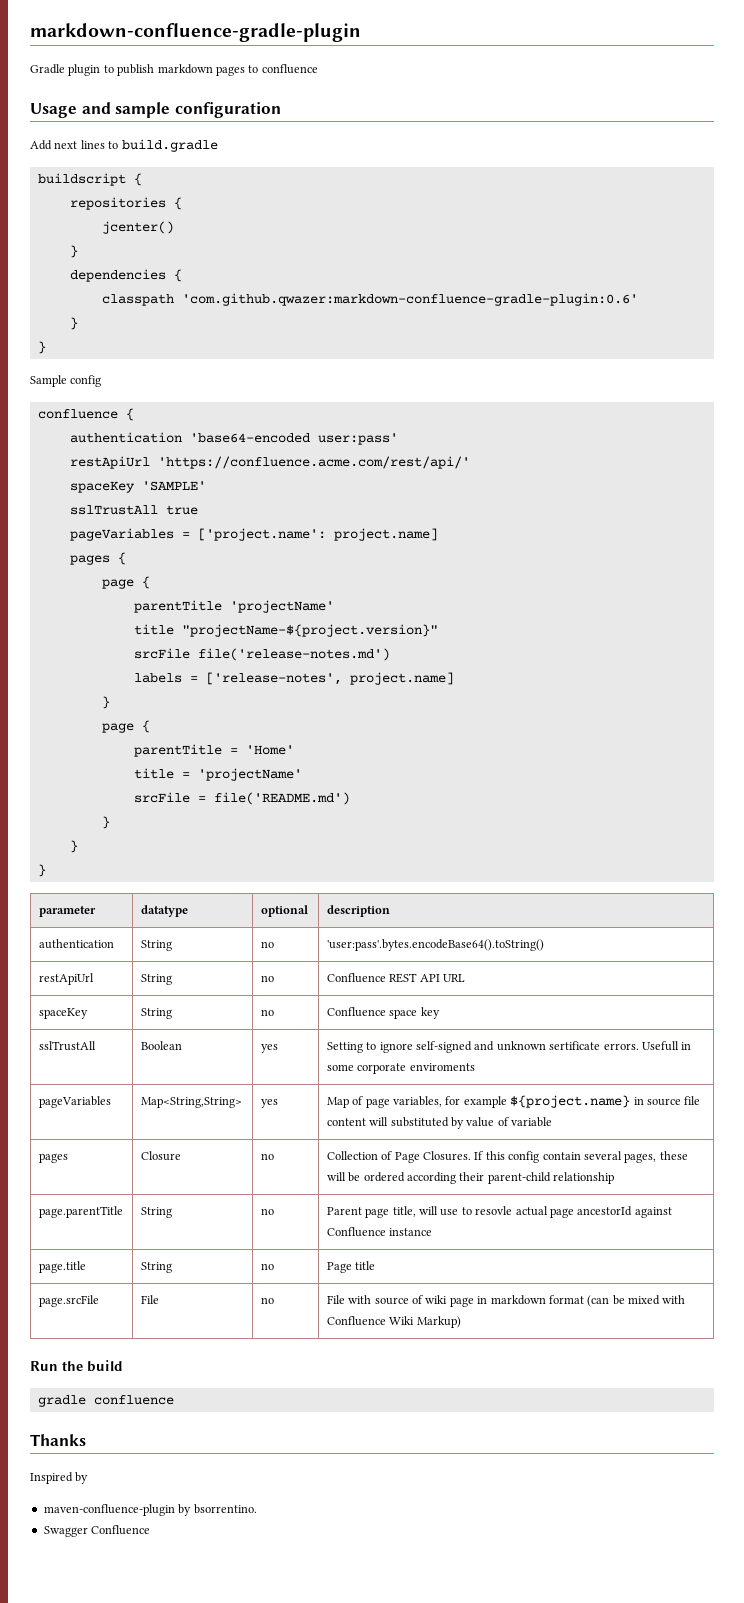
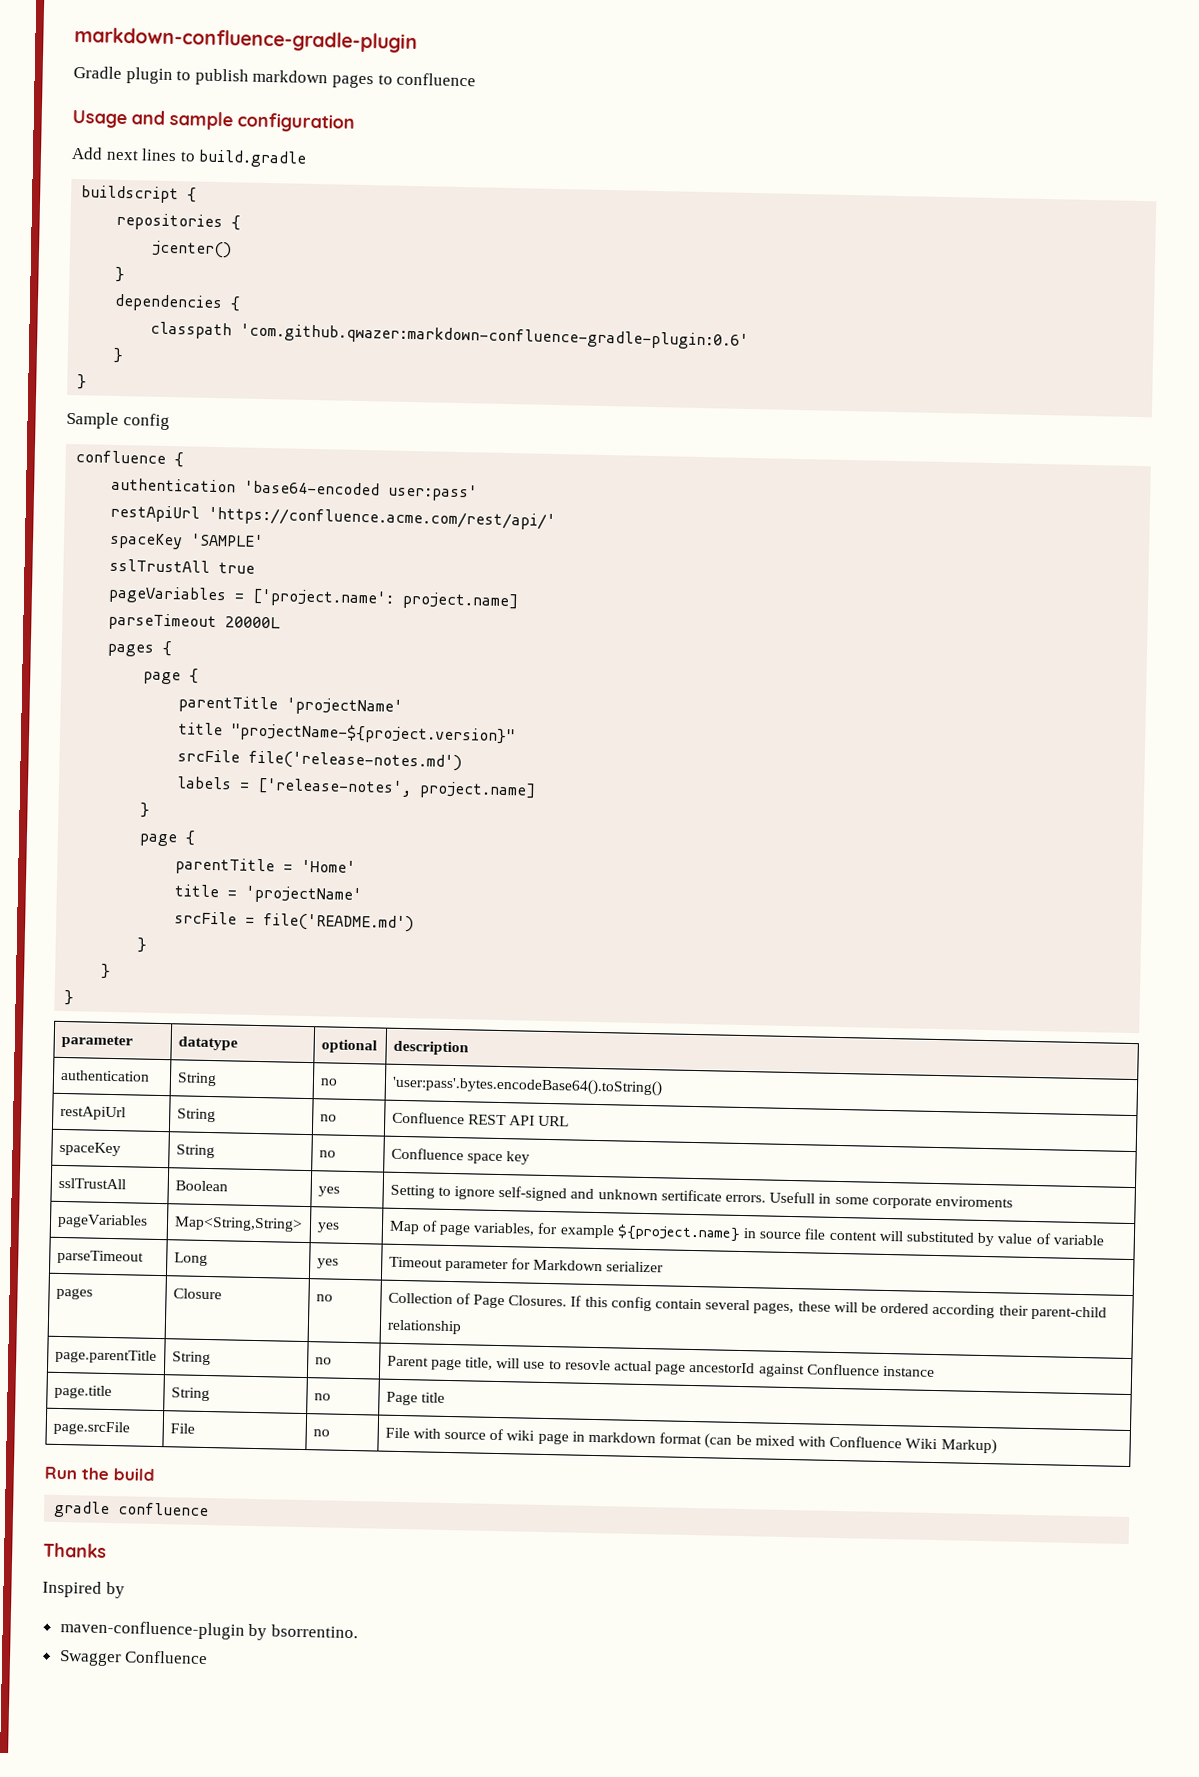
(438, 534) none -> [108,612,282,632] // parseTimeout 20000L
(553, 1122) none -> [56,1249,144,1265] [173,1252,208,1267] [316,1258,339,1269] [388,1256,665,1273] // parseTimeout | Long | yes | Timeout parameter for Markdown serializer

